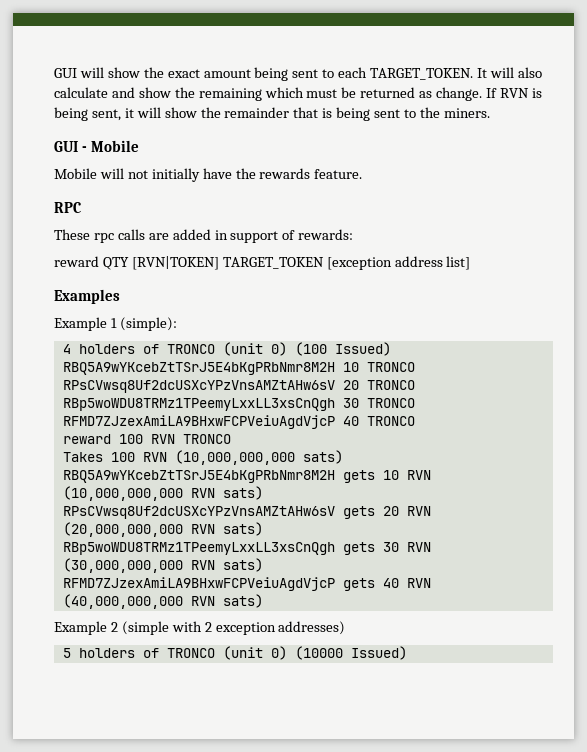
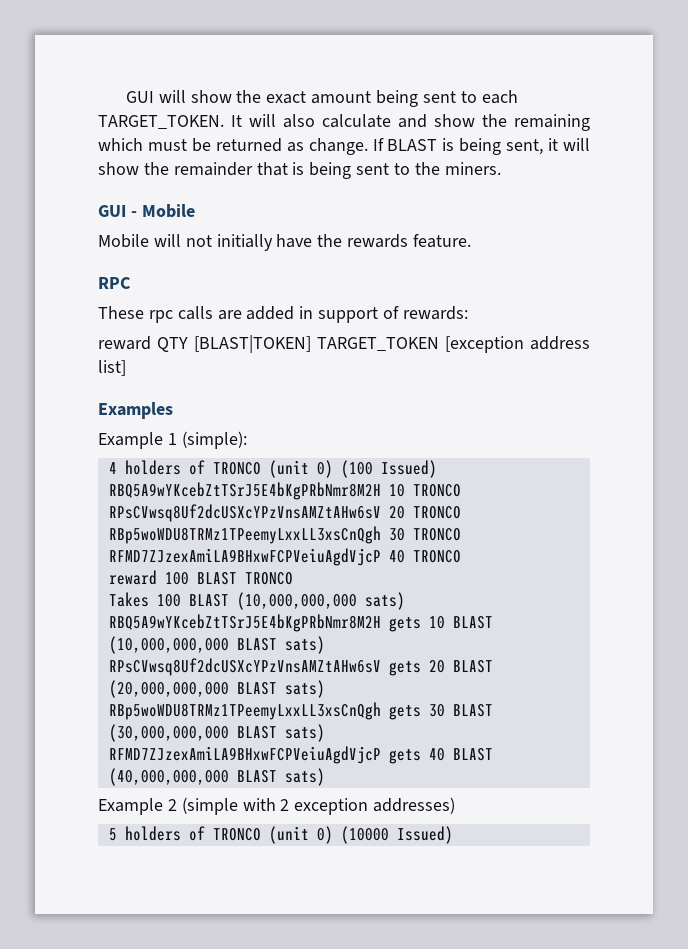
[499,88,529,98] RVN -> [387,139,438,151] BLAST
[131,256,219,270] [RVN|TOKEN] -> [194,335,311,354] [BLAST|TOKEN]
[150,434,175,444] RVN -> [196,572,237,585] BLAST
[142,452,167,462] RVN -> [188,594,229,607] BLAST
[406,470,431,480] [62,486,215,501] RVN (10,000,000,000 RVN -> [452,616,493,629] [108,636,277,654] BLAST (10,000,000,000 BLAST
[406,506,431,516] [62,522,215,537] RVN (20,000,000,000 RVN -> [452,660,493,673] [108,680,277,698] BLAST (20,000,000,000 BLAST
[406,542,431,552] [62,558,215,573] RVN (30,000,000,000 RVN -> [452,704,493,717] [108,724,277,742] BLAST (30,000,000,000 BLAST
[406,578,431,588] [62,594,215,609] RVN (40,000,000,000 RVN -> [452,748,493,761] [108,768,277,786] BLAST (40,000,000,000 BLAST

